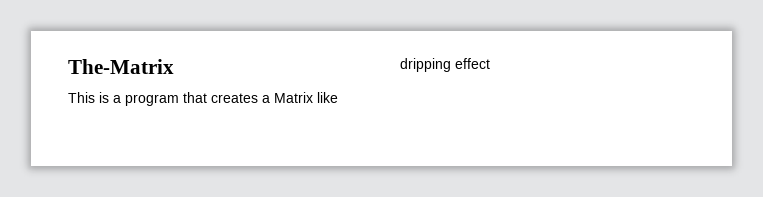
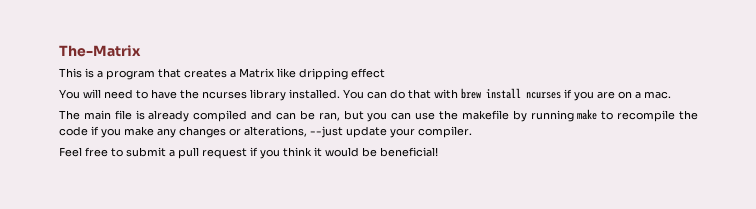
(490, 63) none -> [59,88,671,101] [59,109,698,122] [59,126,472,138] [59,147,438,159] // You will need to have the ncurses library installed. You can do that with brew install ncurses if you are on a mac. // The main file is already compiled and can be ran, but you can use the makefile by running make to recompile the code if you make any changes or alterations, --just update your compiler. // Feel free to submit a pull request if you think it would be beneficial!

